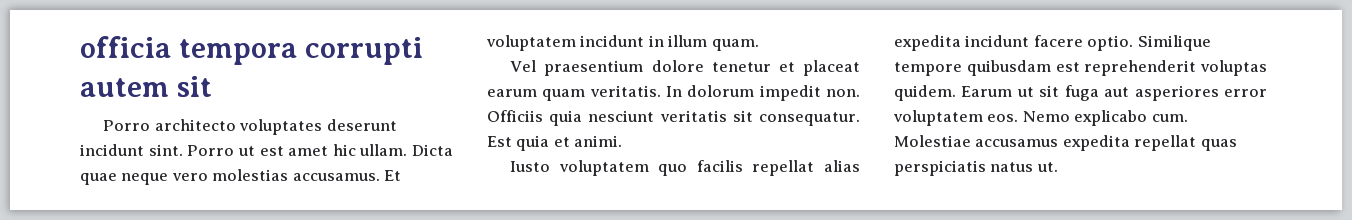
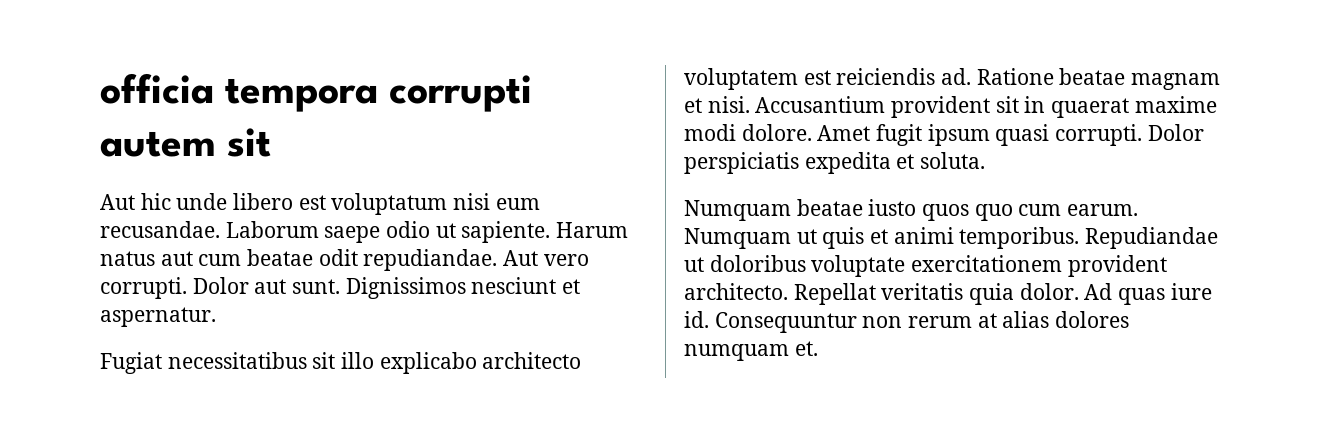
[103,119,397,135] [80,144,453,156] [80,169,402,185] [486,35,759,51] [510,60,860,76] [487,85,860,101] [487,110,860,126] [487,135,623,151] [510,160,860,176] [894,35,1211,51] [894,60,1267,76] [894,85,1267,101] [893,110,1188,126] [894,135,1237,151] [894,160,1058,176] Porro architecto voluptates deserunt incidunt sint. Porro ut est amet hic ullam. Dicta quae neque vero molestias accusamus. Et voluptatem incidunt in illum quam. // Vel praesentium dolore tenetur et placeat earum quam veritatis. In dolorum impedit non. Officiis quia nesciunt veritatis sit consequatur. Est quia et animi. // Iusto voluptatem quo facilis repellat alias expedita incidunt facere optio. Similique tempore quibusdam est reprehenderit voluptas quidem. Earum ut sit fuga aut asperiores error voluptatem eos. Nemo explicabo cum. Molestiae accusamus expedita repellat quas perspiciatis natus ut. -> [100,193,540,215] [100,221,629,243] [100,249,589,271] [100,277,581,299] [100,307,216,327] [100,352,582,374] [684,68,1221,90] [684,96,1217,118] [684,124,1204,146] [684,152,986,174] [684,199,1139,221] [684,227,1219,249] [684,255,1167,277] [684,283,1212,305] [684,311,1130,333] [684,341,818,361] Aut hic unde libero est voluptatum nisi eum recusandae. Laborum saepe odio ut sapiente. Harum natus aut cum beatae odit repudiandae. Aut vero corrupti. Dolor aut sunt. Dignissimos nesciunt et aspernatur. // Fugiat necessitatibus sit illo explicabo architecto voluptatem est reiciendis ad. Ratione beatae magnam et nisi. Accusantium provident sit in quaerat maxime modi dolore. Amet fugit ipsum quasi corrupti. Dolor perspiciatis expedita et soluta. // Numquam beatae iusto quos quo cum earum. Numquam ut quis et animi temporibus. Repudiandae ut doloribus voluptate exercitationem provident architecto. Repellat veritatis quia dolor. Ad quas iure id. Consequuntur non rerum at alias dolores numquam et.

